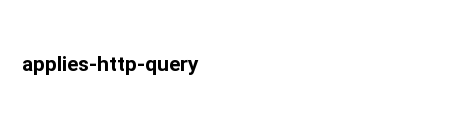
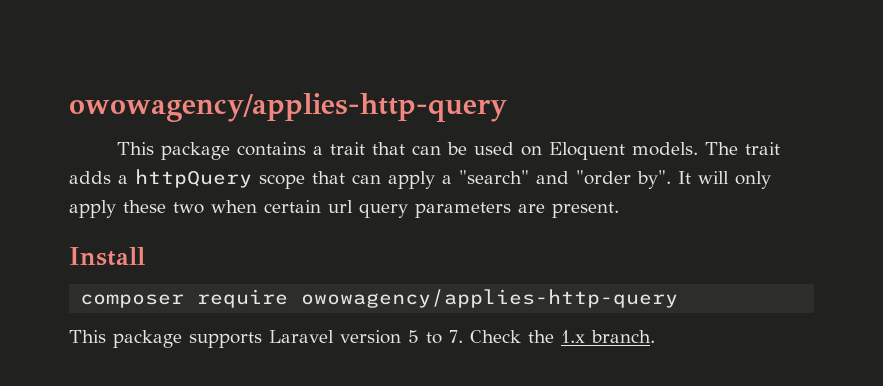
[22,56,199,75] applies-http-query -> [69,93,507,122] [116,142,780,160] [69,169,771,189] [69,200,619,218] [69,247,145,266] [80,289,679,308] [69,330,655,348] owowagency/applies-http-query // This package contains a trait that can be used on Eloquent models. The trait adds a httpQuery scope that can apply a "search" and "order by". It will only apply these two when certain url query parameters are present. // Install // composer require owowagency/applies-http-query // This package supports Laravel version 5 to 7. Check the 1.x branch.

